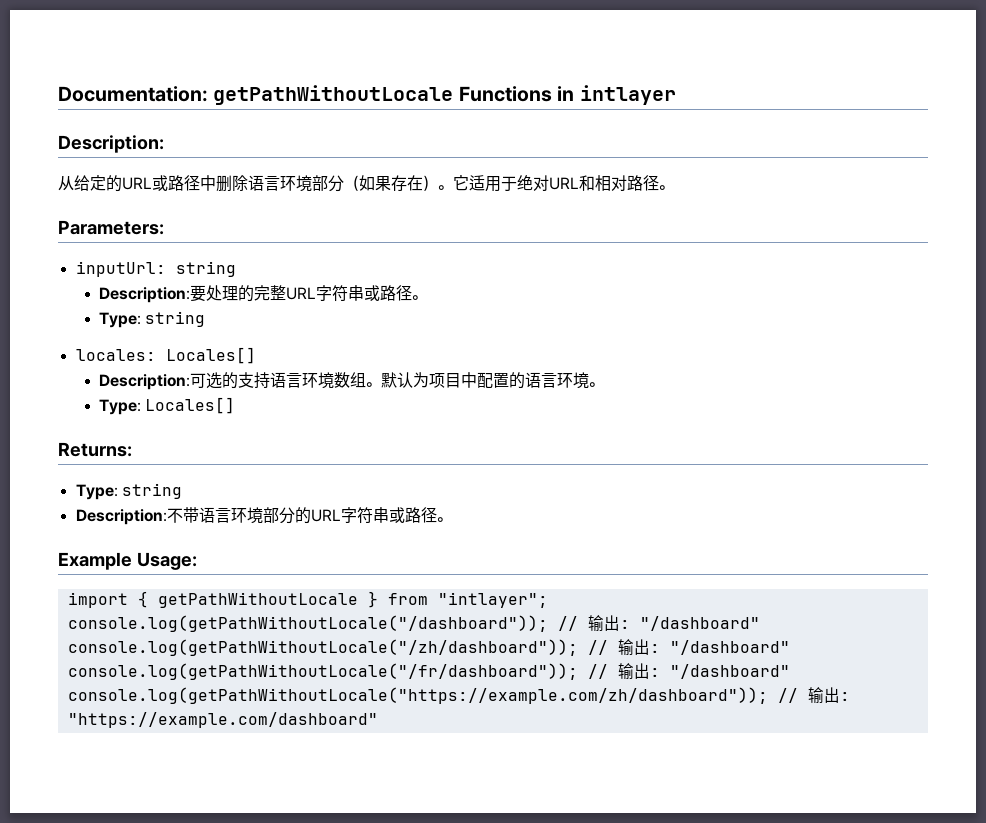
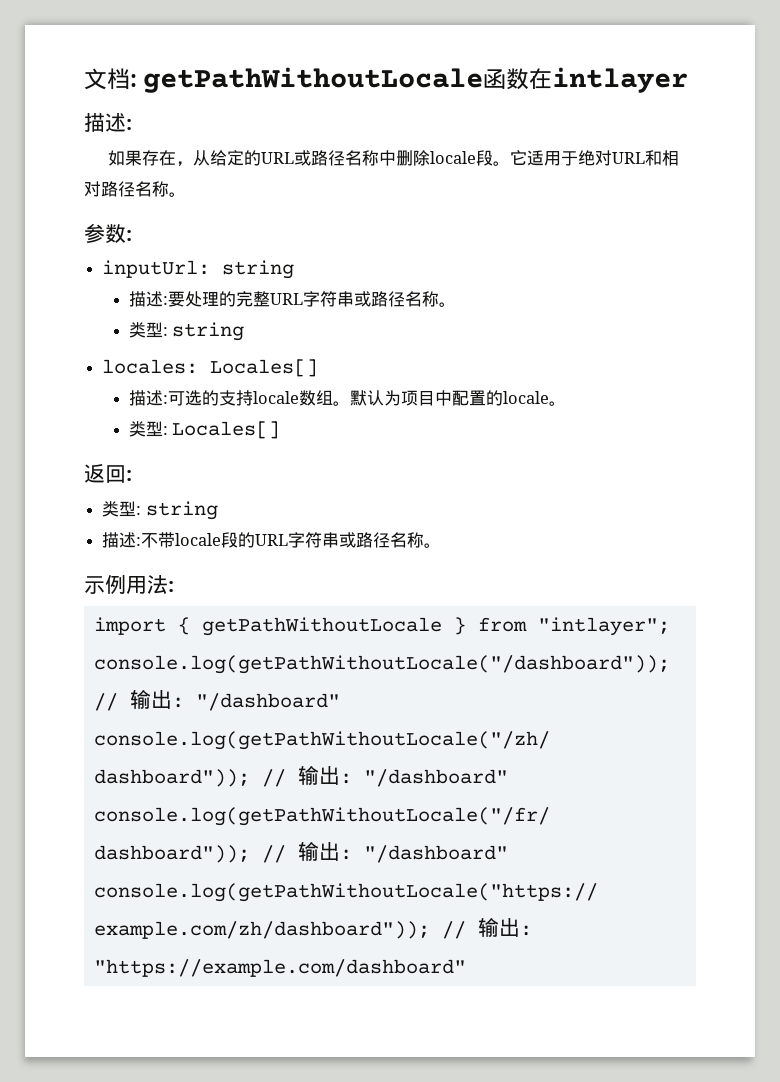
[58,85,676,105] [58,135,164,153] Documentation: getPathWithoutLocale Functions in intlayer // Description: // -> [84,67,689,93] [84,113,132,132] [108,150,194,167] 文档: getPathWithoutLocale函数在intlayer // 描述: // 如果存在，
[200,175,438,192] 中删除语言环境部分（如果存在） -> [345,150,494,166] 名称中删除locale段
[659,185,674,190] [58,220,164,235] 。 // Parameters: -> [135,181,186,197] [84,223,132,243] 名称。 // 参数:
[99,287,191,303] Description: -> [128,291,168,307] 描述:
[412,295,428,300] [99,312,142,328] 。 // Type: -> [404,291,456,307] [128,322,168,338] 名称。 // 类型:
[99,374,191,390] Description: -> [128,390,168,406] 描述:
[270,372,335,389] 语言环境 -> [252,391,299,404] locale
[525,372,605,389] [99,397,236,415] [58,442,132,457] [75,483,182,500] [75,507,295,525] 语言环境。 // Type: Locales[] // Returns: // Type: string // Description:不带语言环境部分 -> [502,391,566,406] [128,421,281,439] [84,464,132,483] [102,501,218,520] [102,532,239,548] locale。 // 类型: Locales[] // 返回: // 类型: string // 描述:不带locale段
[436,517,452,522] [58,552,197,570] 。 // Example Usage: -> [390,532,442,548] [84,575,174,595] 名称。 // 示例用法:

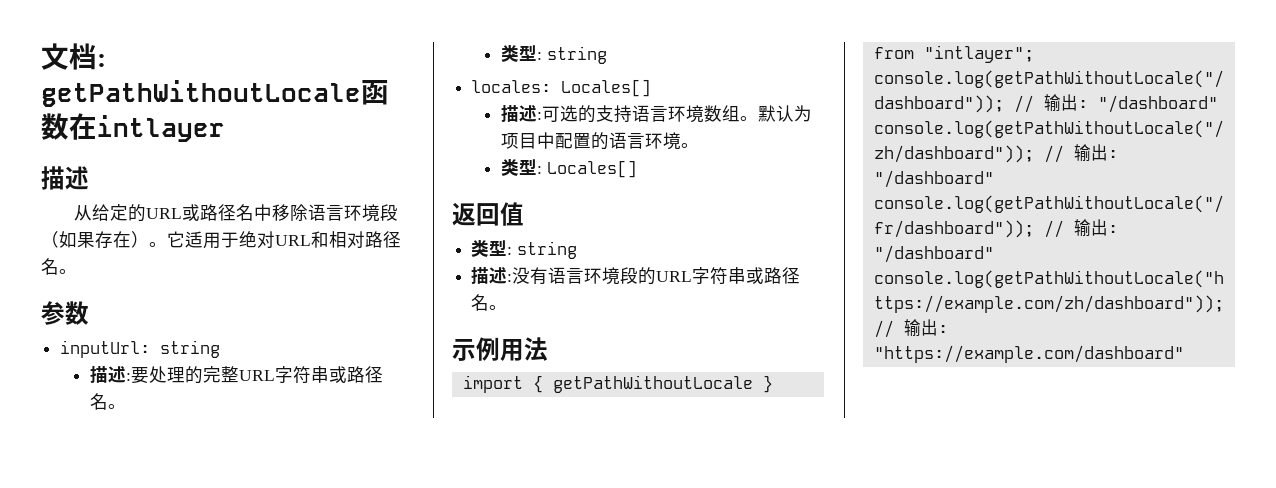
[126,119,132,130] [108,150,194,167] : // 如果存在， -> (89, 178) //
[362,150,494,166] 称中删除locale段 -> [254,204,399,222] [41,231,149,248] 中移除语言环境段（如果存在）
[152,181,169,197] 称 -> (59, 266) none
[126,230,132,241] : -> (89, 313) none
[421,291,439,307] 称 -> (109, 401) none
[252,391,299,404] locale -> [632,105,705,123] 语言环境
[502,391,549,404] locale -> [609,132,682,150] 语言环境
[126,470,132,481] : -> [500,202,524,226] 值
[141,532,222,548] 不带locale -> [512,267,621,285] 没有语言环境
[407,532,425,548] 称 -> (490, 302) none
[168,581,174,592] : -> (548, 349) none

